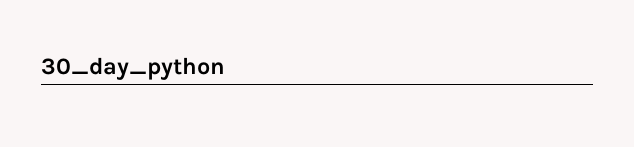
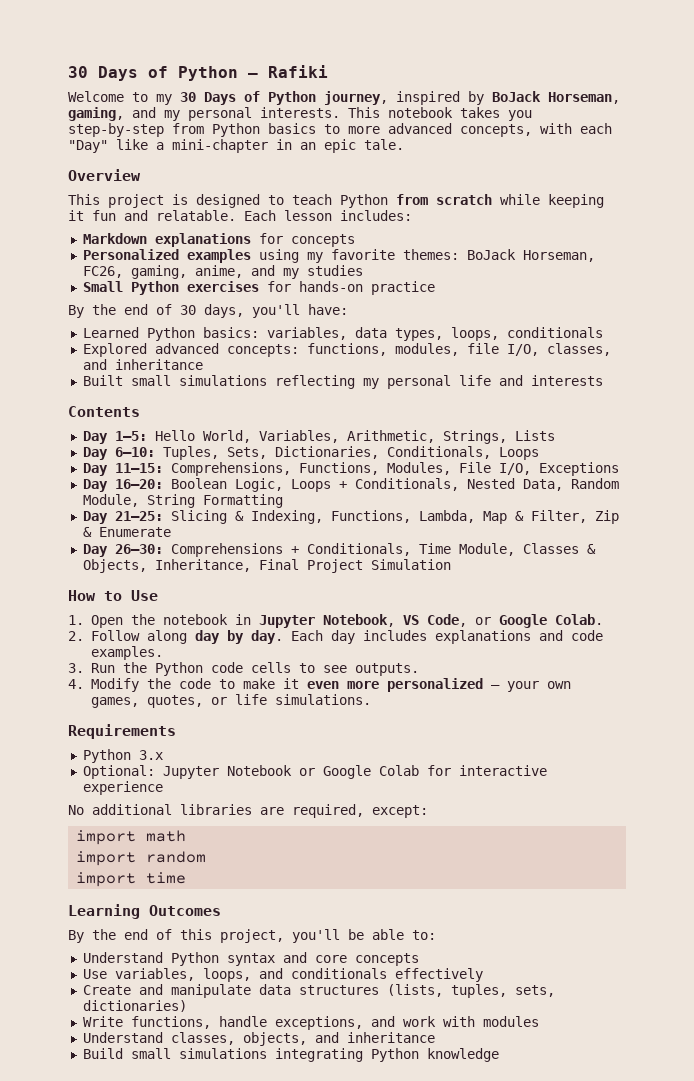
[41,57,225,80] 30_day_python -> [68,65,328,81] [68,91,620,105] [68,107,532,121] [68,123,612,137] [68,139,404,153] [68,169,141,181] [68,194,604,208] [68,210,412,221] [82,233,355,247] [82,249,595,263] [82,265,363,279] [82,281,435,295] [68,304,348,318] [82,327,603,341] [82,343,611,357] [82,359,203,370] [82,375,603,389] [68,406,140,417] [82,430,555,444] [82,446,539,460] [82,462,619,476] [82,478,619,492] [82,494,283,508] [82,510,619,524] [82,527,171,537] [82,543,596,557] [82,559,451,573] [68,590,158,601] [68,614,603,628] [68,630,603,644] [90,646,163,660] [68,662,419,676] [68,678,571,692] [90,694,371,708] [68,724,176,739] [82,749,163,763] [82,765,547,779] [82,781,163,795] [68,804,428,818] [76,830,187,845] [76,851,207,866] [76,872,187,887] [68,904,221,919] [68,929,436,943] [82,952,419,966] [82,968,483,982] [82,984,555,998] [82,1000,187,1012] [82,1016,539,1030] [82,1032,435,1046] [82,1048,499,1062] 30 Days of Python — Rafiki // Welcome to my 30 Days of Python journey, inspired by BoJack Horseman, gaming, and my personal interests. This notebook takes you step-by-step from Python basics to more advanced concepts, with each "Day" like a mini-chapter in an epic tale. // Overview // This project is designed to teach Python from scratch while keeping it fun and relatable. Each lesson includes: // Markdown explanations for concepts // Personalized examples using my favorite themes: BoJack Horseman, FC26, gaming, anime, and my studies // Small Python exercises for hands-on practice // By the end of 30 days, you'll have: // Learned Python basics: variables, data types, loops, conditionals // Explored advanced concepts: functions, modules, file I/O, classes, and inheritance // Built small simulations reflecting my personal life and interests // Contents // Day 1–5: Hello World, Variables, Arithmetic, Strings, Lists // Day 6–10: Tuples, Sets, Dictionaries, Conditionals, Loops // Day 11–15: Comprehensions, Functions, Modules, File I/O, Exceptions // Day 16–20: Boolean Logic, Loops + Conditionals, Nested Data, Random Module, String Formatting // Day 21–25: Slicing & Indexing, Functions, Lambda, Map & Filter, Zip & Enumerate // Day 26–30: Comprehensions + Conditionals, Time Module, Classes & Objects, Inheritance, Final Project Simulation // How to Use // 1. Open the notebook in Jupyter Notebook, VS Code, or Google Colab. // 2. Follow along day by day. Each day includes explanations and code examples. // 3. Run the Python code cells to see outputs. // 4. Modify the code to make it even more personalized — your own games, quotes, or life simulations. // Requirements // Python 3.x // Optional: Jupyter Notebook or Google Colab for interactive experience // No additional libraries are required, except: // import math // import random // import time // Learning Outcomes // By the end of this project, you'll be able to: // Understand Python syntax and core concepts // Use variables, loops, and conditionals effectively // Create and manipulate data structures (lists, tuples, sets, dictionaries) // Write functions, handle exceptions, and work with modules // Understand classes, objects, and inheritance // Build small simulations integrating Python knowledge

